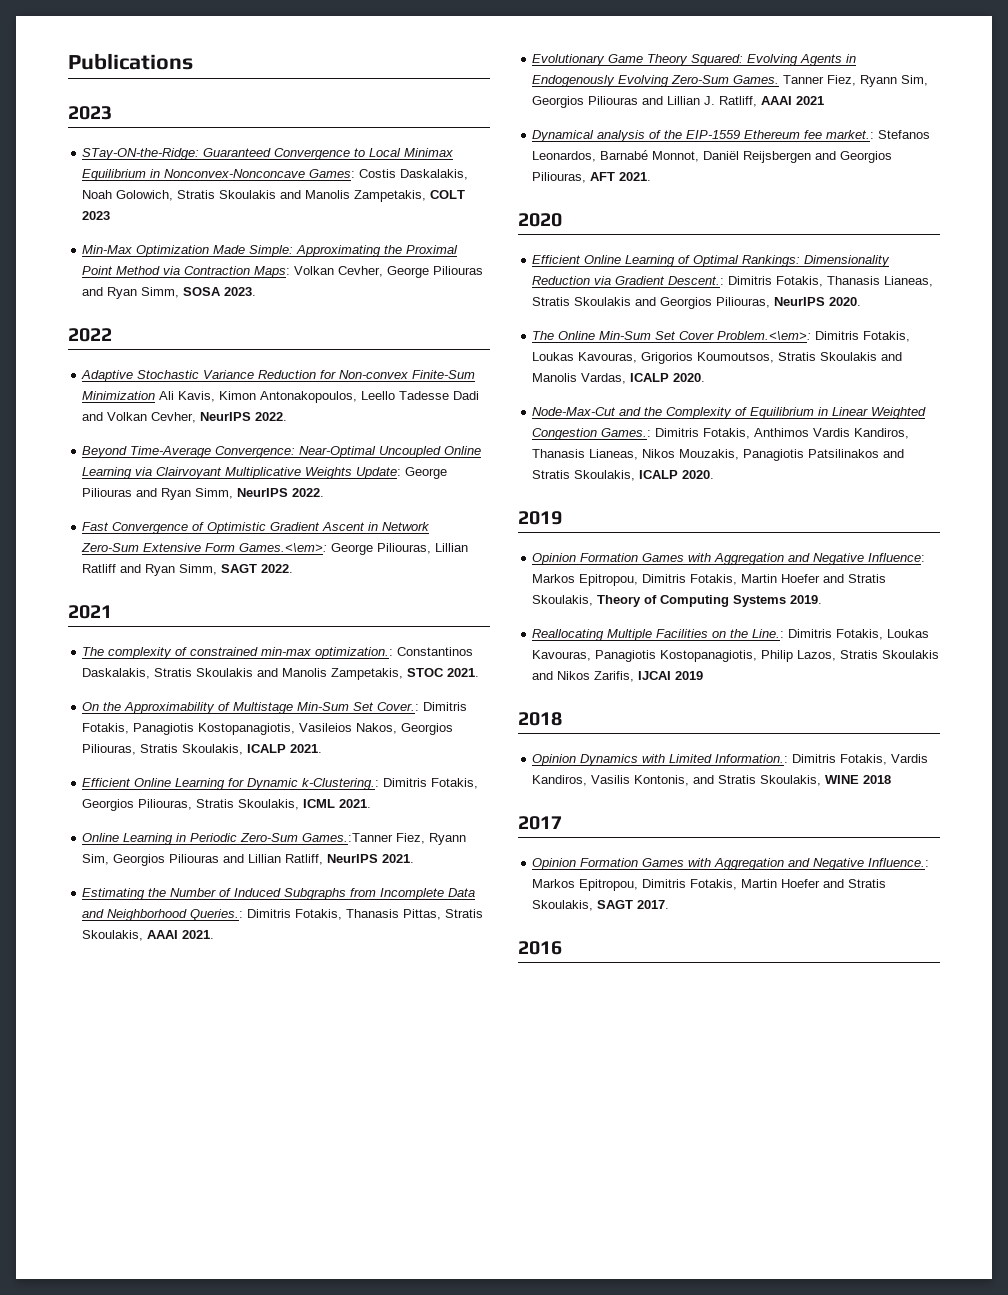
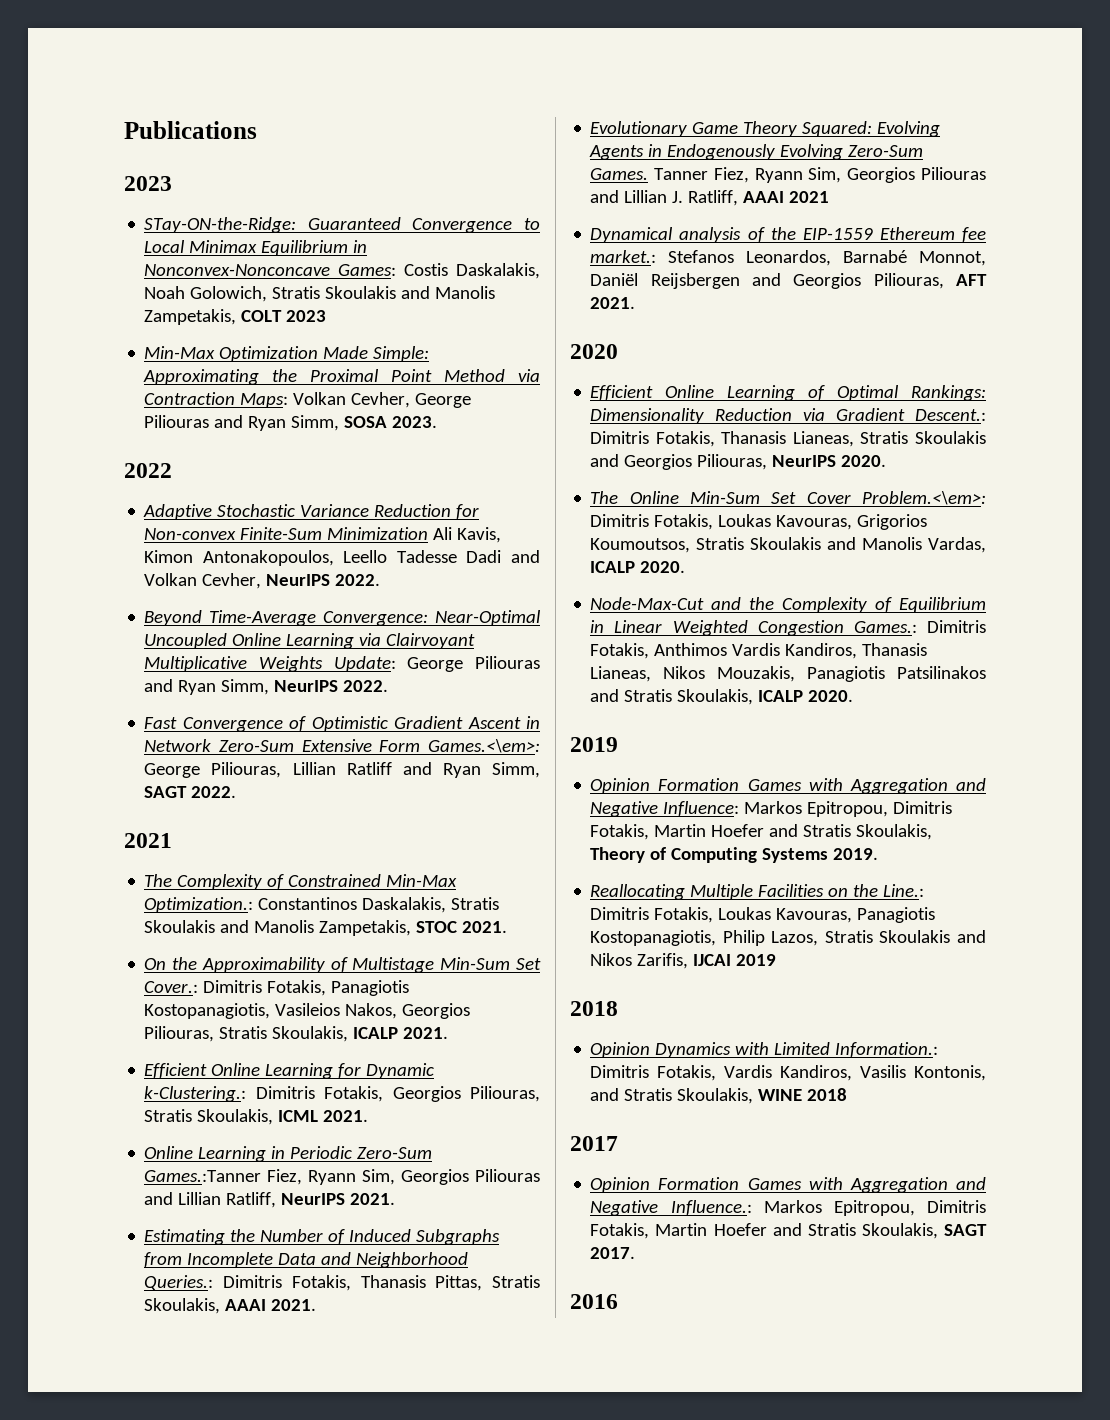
[108,647,394,659] complexity of constrained min-max optimization.: -> [177,874,458,890] [144,897,254,913] Complexity of Constrained Min-Max Optimization.:

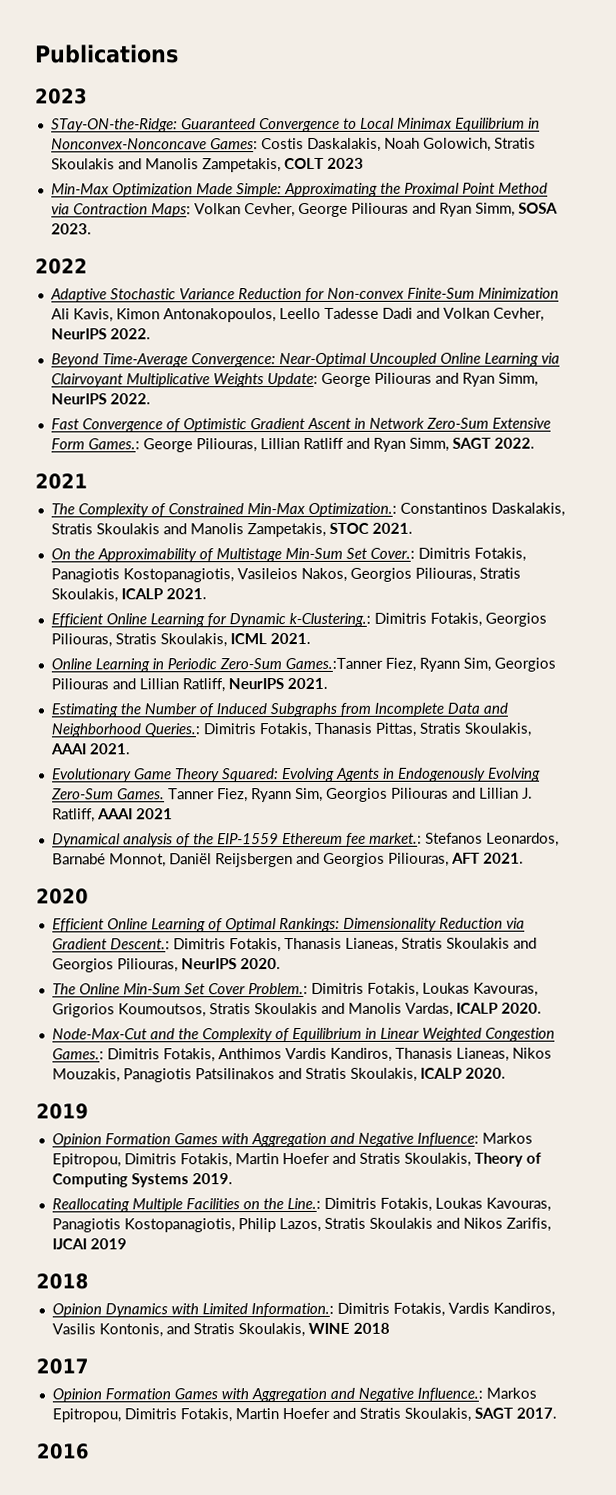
[427,739,540,753] Games.<\em>: -> [87,438,140,450] Games.:
[862,491,986,505] Problem.<\em>: -> [247,983,308,995] Problem.:

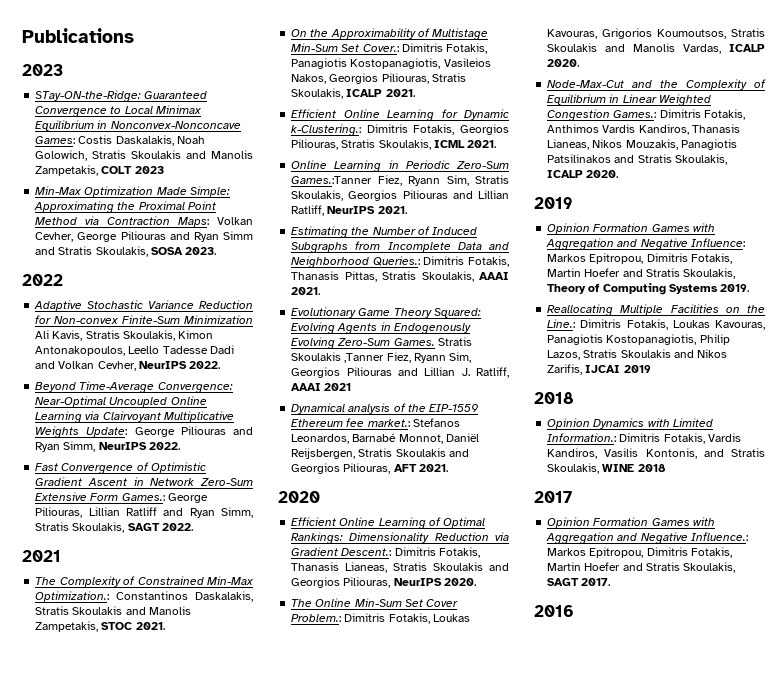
[474,202,515,217] Simm, -> [222,231,253,240] [35,246,148,257] Simm and Stratis Skoulakis,
(113, 315) none -> [85,330,175,341] Stratis Skoulakis,
(449, 444) none -> [35,522,125,533] Stratis Skoulakis,
(491, 664) none -> [475,175,509,184] [291,190,344,201] Stratis Skoulakis,
[167,788,215,800] Tanner -> [437,337,472,346] [291,352,385,363] Stratis Skoulakis ,Tanner
[214,853,293,868] Reijsbergen -> [291,448,446,459] Reijsbergen, Stratis Skoulakis

